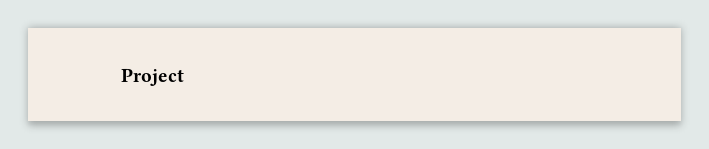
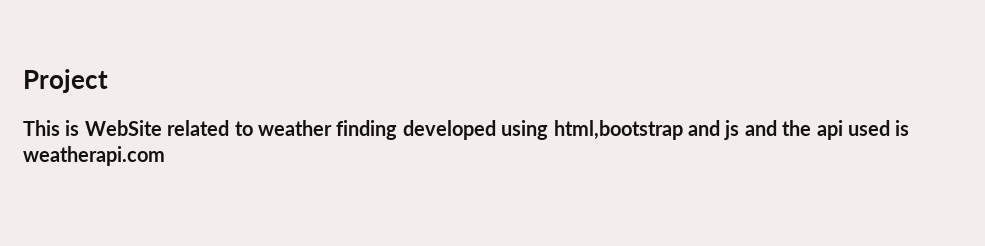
(184, 77) none -> [23,120,910,140] [23,146,165,166] // This is WebSite related to weather finding developed using html,bootstrap and js and the api used is weatherapi.com

